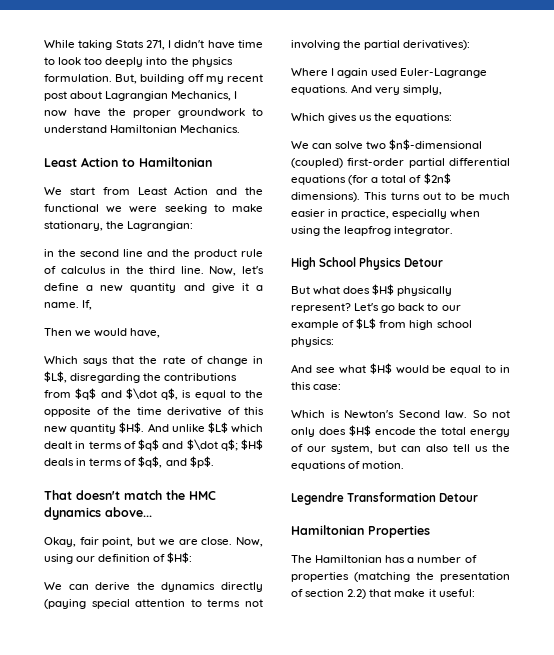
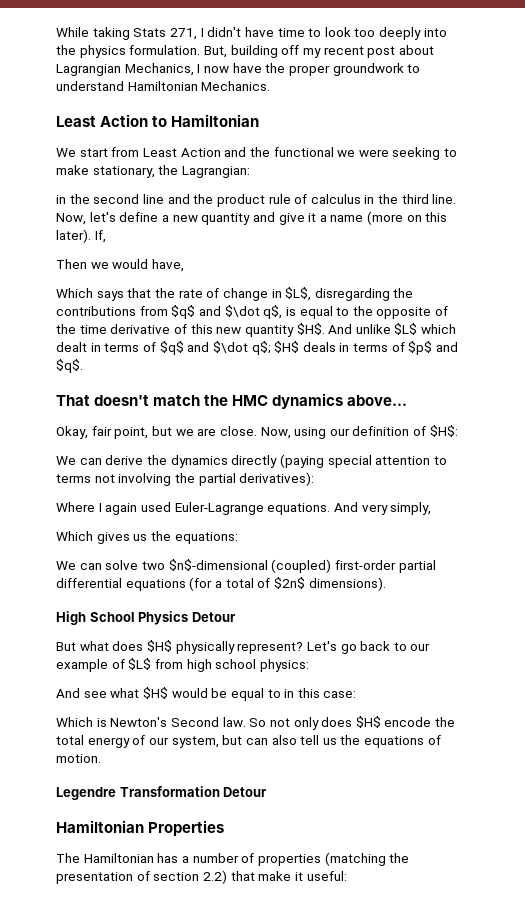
[44,302,79,308] name. -> [330,211,448,225] [56,229,91,243] name (more on this later).
[138,456,214,468] $q$, and $p$. -> [408,341,459,355] [56,359,83,373] $p$ and $q$.
[364,192,510,200] [291,209,481,219] [291,226,454,236] This turns out to be much easier in practice, especially when using the leapfrog integrator. -> (386, 584) none

